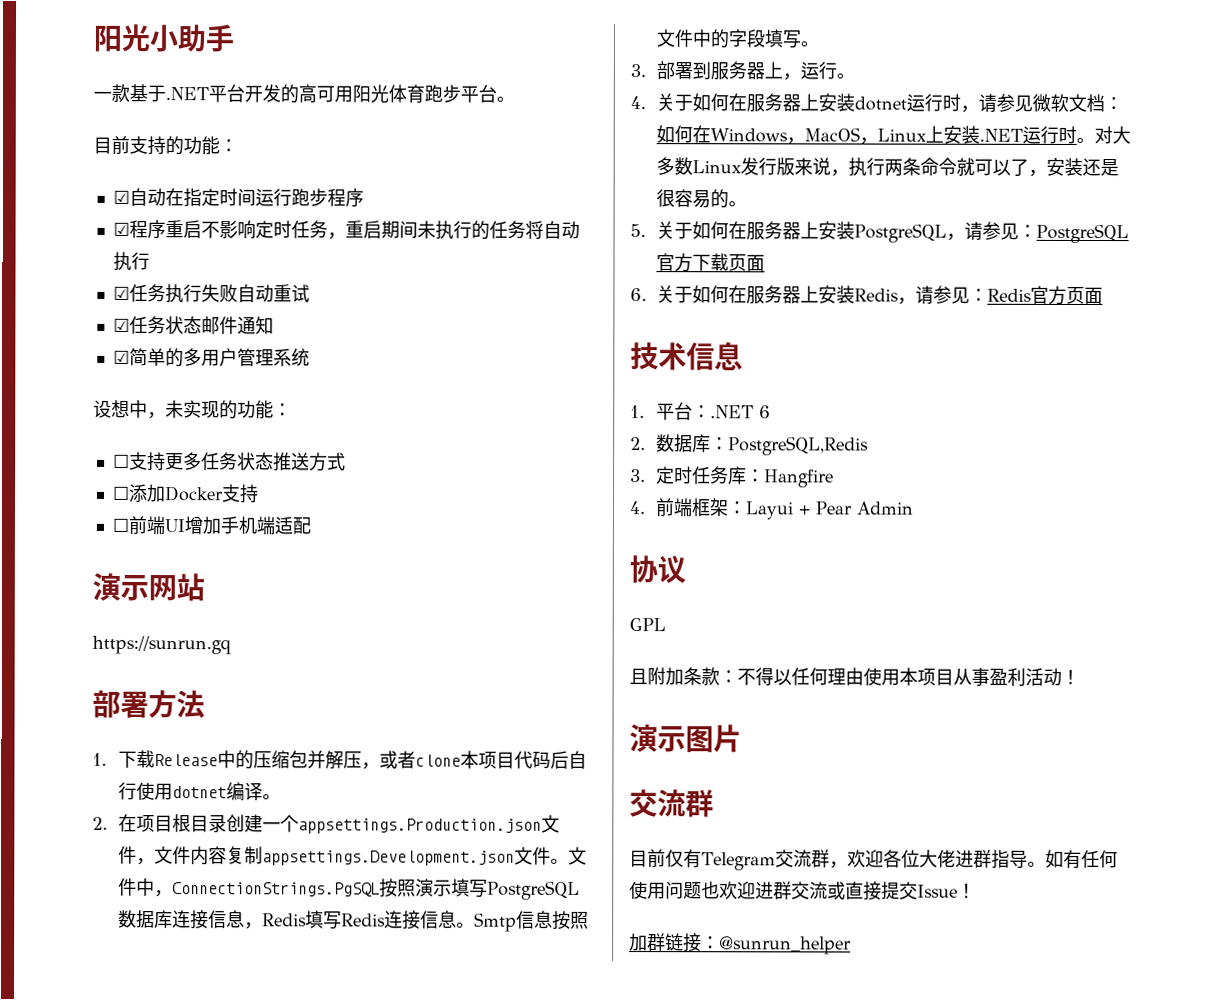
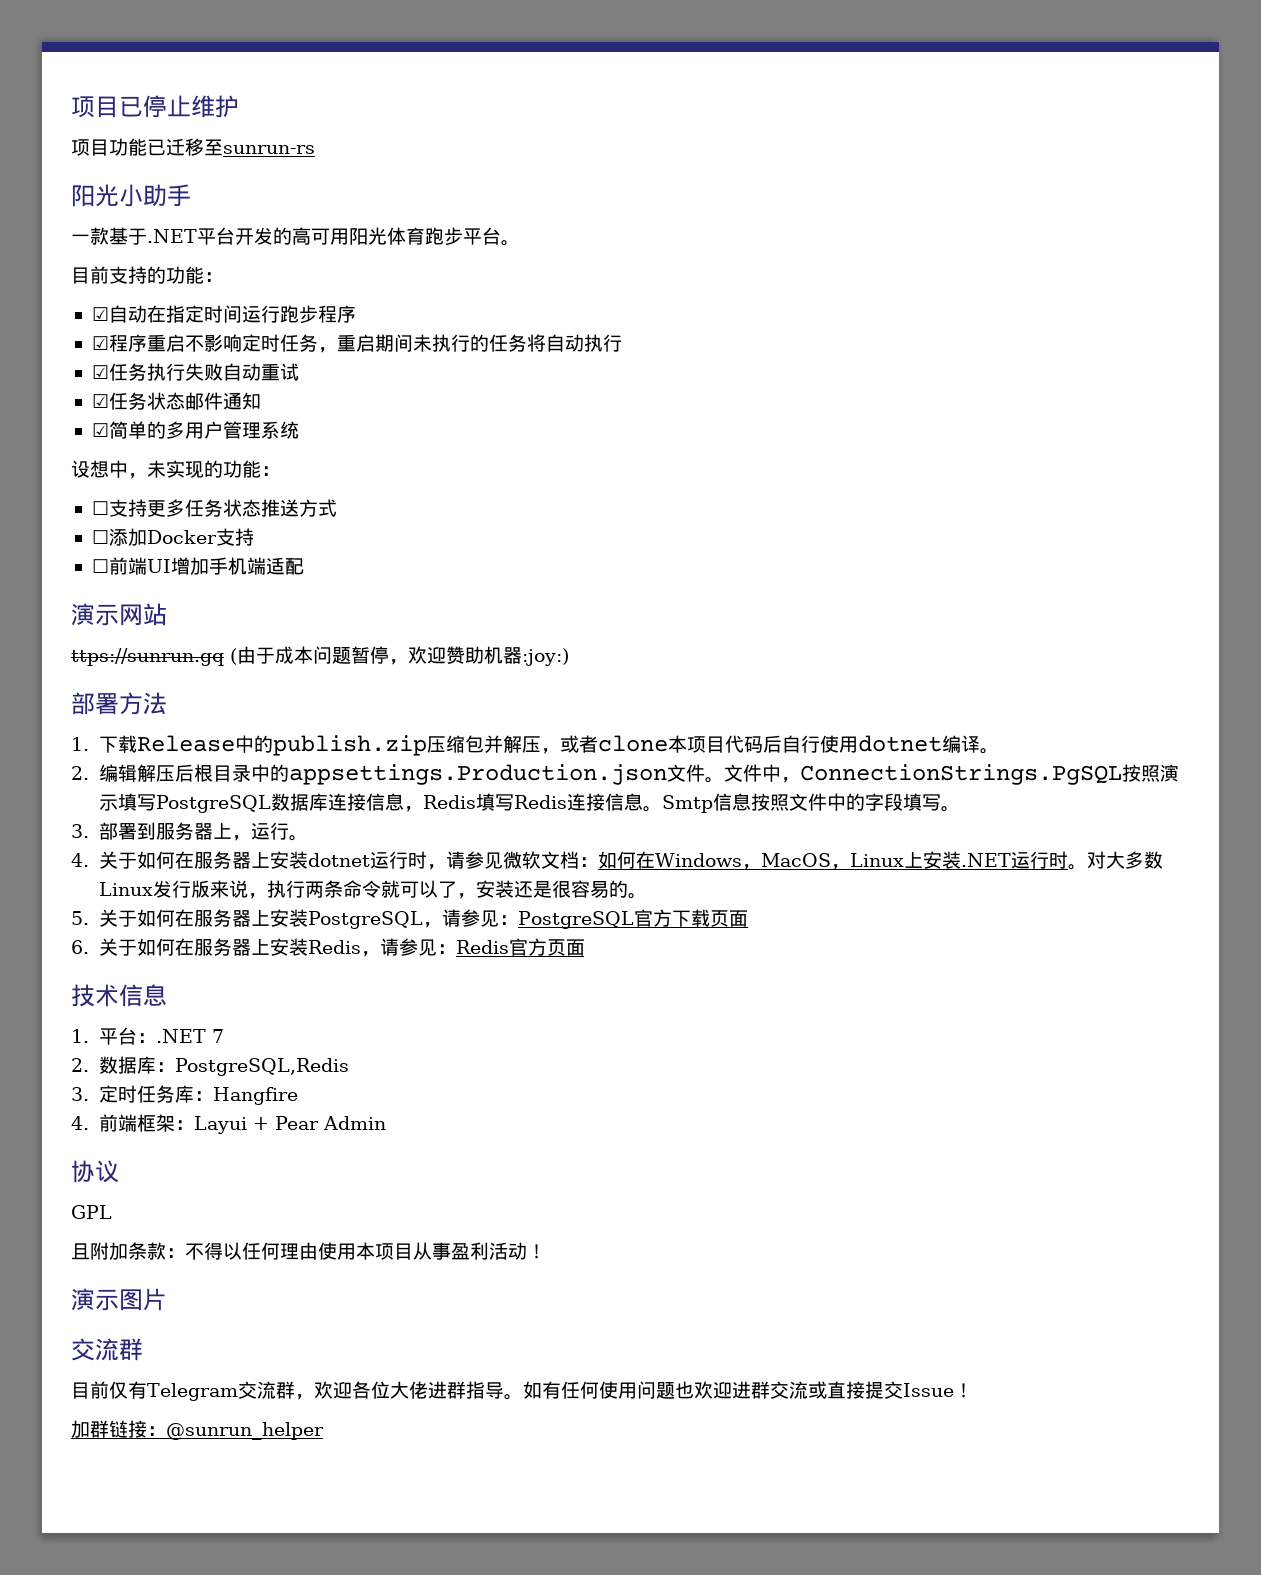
(93, 38) none -> [71,95,239,118] [71,138,315,156] 项目已停止维护 // 项目功能已迁移至sunrun-rs //
[92,635,231,655] https://sunrun.gq -> [71,646,569,666] ttps://sunrun.gq (由于成本问题暂停，欢迎赞助机器:joy:)
(255, 760) none -> [272,735,427,756] publish.zip
[118,813,561,834] [118,845,516,866] 在项目根目录创建一个appsettings.Production.json文件，文件内容复制appsettings.Development.json -> [98,764,667,785] 编辑解压后根目录中的appsettings.Production.json
[759,405,772,419] 6 -> [211,1029,224,1043] 7

